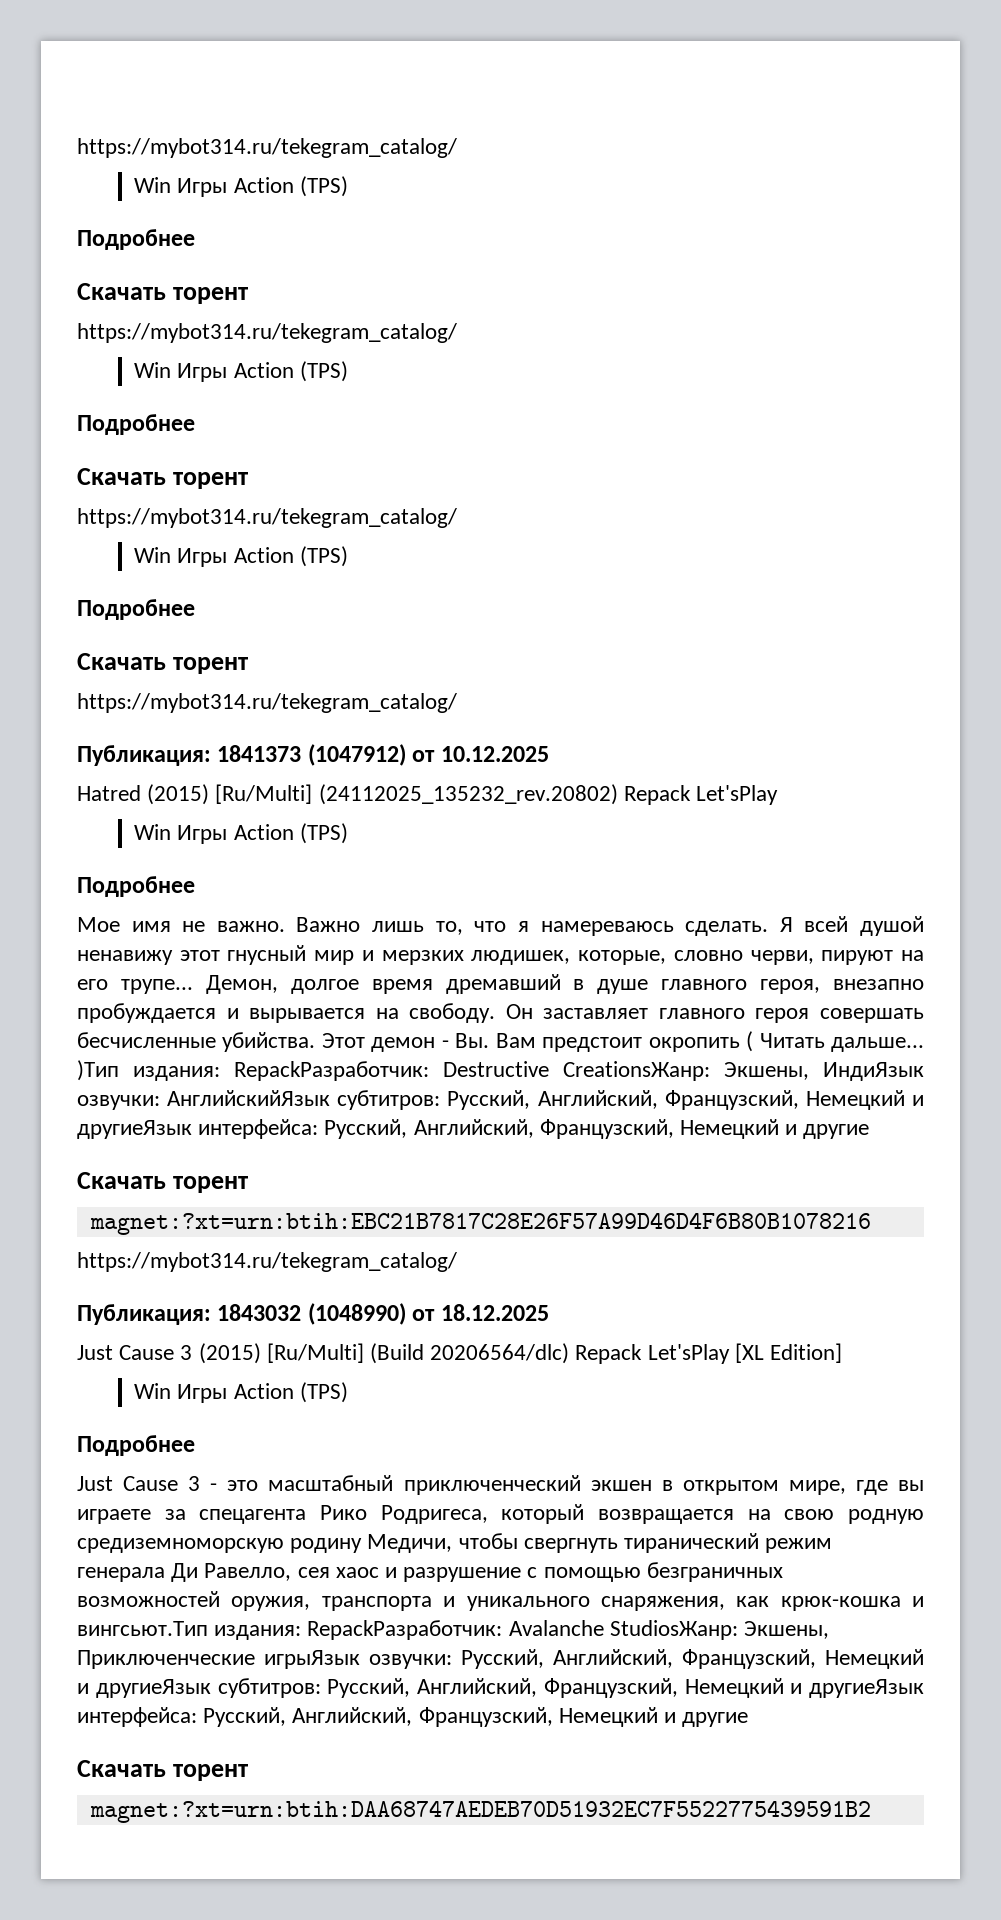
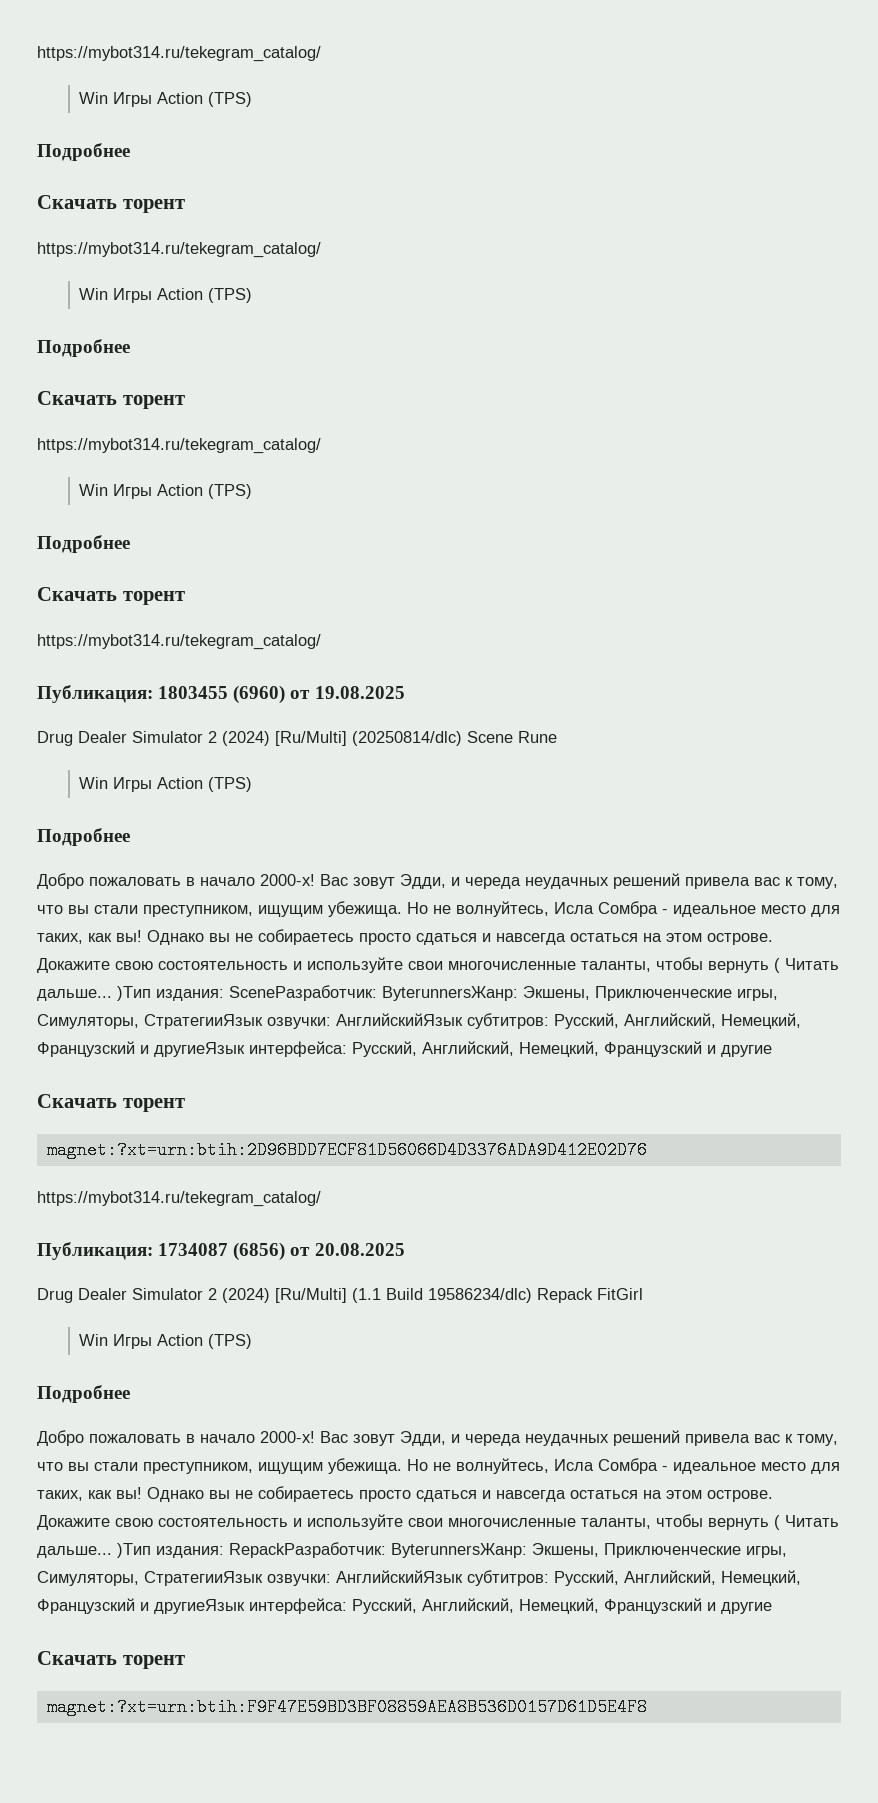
[217,744,549,766] [77,784,779,805] [134,823,348,844] [77,876,195,897] [77,916,925,936] [77,945,925,965] [77,974,924,994] [77,1003,924,1023] [77,1031,924,1052] [77,1060,924,1081] [77,1090,924,1110] [77,1119,870,1139] [77,1172,248,1193] [89,1212,871,1235] [77,1252,457,1272] [77,1303,549,1325] [77,1343,843,1364] [134,1382,348,1403] [77,1435,195,1456] [77,1475,925,1495] [77,1504,924,1524] [77,1533,833,1553] [77,1562,783,1582] [77,1591,924,1611] [77,1620,830,1640] [77,1649,924,1669] [77,1678,924,1698] [77,1707,749,1727] [77,1760,248,1781] [89,1800,871,1823] 1841373 (1047912) от 10.12.2025 // Hatred (2015) [Ru/Multi] (24112025_135232_rev.20802) Repack Let'sРlay // Win Игры Action (TPS) // Подробнее // Мое имя не важно. Важно лишь то, что я намереваюсь сделать. Я всей душой ненавижу этот гнусный мир и мерзких людишек, которые, словно черви, пируют на его трупе... Демон, долгое время дремавший в душе главного героя, внезапно пробуждается и вырывается на свободу. Он заставляет главного героя совершать бесчисленные убийства. Этот демон - Вы. Вам предстоит окропить ( Читать дальше... )Тип издания: RepackРазработчик: Destructive CreationsЖанр: Экшены, ИндиЯзык озвучки: АнглийскийЯзык субтитров: Русский, Английский, Французский, Немецкий и другиеЯзык интерфейса: Русский, Английский, Французский, Немецкий и другие // Скачать торент // magnet:?xt=urn:btih:EBC21B7817C28E26F57A99D46D4F6B80B1078216 // https://mybot314.ru/tekegram_catalog/ // Публикация: 1843032 (1048990) от 18.12.2025 // Just Cause 3 (2015) [Ru/Multi] (Build 20206564/dlc) Repack Let'sРlay [XL Edition] // Win Игры Action (TPS) // Подробнее // Just Cause 3 - это масштабный приключенческий экшен в открытом мире, где вы играете за спецагента Рико Родригеса, который возвращается на свою родную средиземноморскую родину Медичи, чтобы свергнуть тиранический режим генерала Ди Равелло, сея хаос и разрушение с помощью безграничных возможностей оружия, транспорта и уникального снаряжения, как крюк-кошка и вингсьют.Тип издания: RepackРазработчик: Avalanche StudiosЖанр: Экшены, Приключенческие игрыЯзык озвучки: Русский, Английский, Французский, Немецкий и другиеЯзык субтитров: Русский, Английский, Французский, Немецкий и другиеЯзык интерфейса: Русский, Английский, Французский, Немецкий и другие // Скачать торент // magnet:?xt=urn:btih:DAA68747AEDEB70D51932EC7F5522775439591B2 -> [158,685,405,704] [37,731,557,746] [79,777,253,792] [37,828,130,846] [37,873,838,889] [37,901,840,917] [37,929,773,945] [37,957,839,973] [37,985,778,1001] [37,1013,801,1029] [37,1041,772,1057] [37,1094,185,1112] [46,1141,647,1159] [37,1191,321,1207] [37,1242,405,1261] [37,1288,643,1303] [79,1334,253,1349] [37,1385,130,1403] [37,1430,838,1446] [37,1458,840,1474] [37,1486,773,1502] [37,1514,839,1530] [37,1542,787,1558] [37,1570,801,1586] [37,1598,772,1614] [37,1651,185,1669] [46,1698,647,1716] 1803455 (6960) от 19.08.2025 // Drug Dealer Simulator 2 (2024) [Ru/Multi] (20250814/dlc) Scene Rune // Win Игры Action (TPS) // Подробнее // Добро пожаловать в начало 2000-х! Вас зовут Эдди, и череда неудачных решений привела вас к тому, что вы стали преступником, ищущим убежища. Но не волнуйтесь, Исла Сомбра - идеальное место для таких, как вы! Однако вы не собираетесь просто сдаться и навсегда остаться на этом острове. Докажите свою состоятельность и используйте свои многочисленные таланты, чтобы вернуть ( Читать дальше... )Тип издания: SceneРазработчик: ByterunnersЖанр: Экшены, Приключенческие игры, Симуляторы, СтратегииЯзык озвучки: АнглийскийЯзык субтитров: Русский, Английский, Немецкий, Французский и другиеЯзык интерфейса: Русский, Английский, Немецкий, Французский и другие // Скачать торент // magnet:?xt=urn:btih:2D96BDD7ECF81D56066D4D3376ADA9D412E02D76 // https://mybot314.ru/tekegram_catalog/ // Публикация: 1734087 (6856) от 20.08.2025 // Drug Dealer Simulator 2 (2024) [Ru/Multi] (1.1 Build 19586234/dlc) Repack FitGirl // Win Игры Action (TPS) // Подробнее // Добро пожаловать в начало 2000-х! Вас зовут Эдди, и череда неудачных решений привела вас к тому, что вы стали преступником, ищущим убежища. Но не волнуйтесь, Исла Сомбра - идеальное место для таких, как вы! Однако вы не собираетесь просто сдаться и навсегда остаться на этом острове. Докажите свою состоятельность и используйте свои многочисленные таланты, чтобы вернуть ( Читать дальше... )Тип издания: RepackРазработчик: ByterunnersЖанр: Экшены, Приключенческие игры, Симуляторы, СтратегииЯзык озвучки: АнглийскийЯзык субтитров: Русский, Английский, Немецкий, Французский и другиеЯзык интерфейса: Русский, Английский, Немецкий, Французский и другие // Скачать торент // magnet:?xt=urn:btih:F9F47E59BD3BF08859AEA8B536D0157D61D5E4F8

